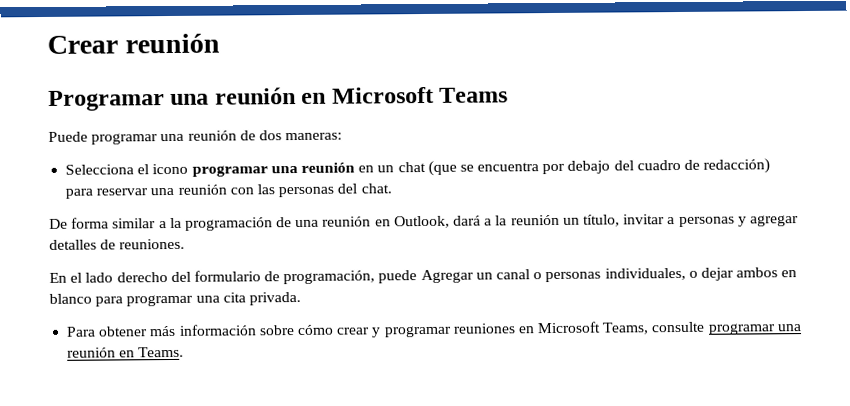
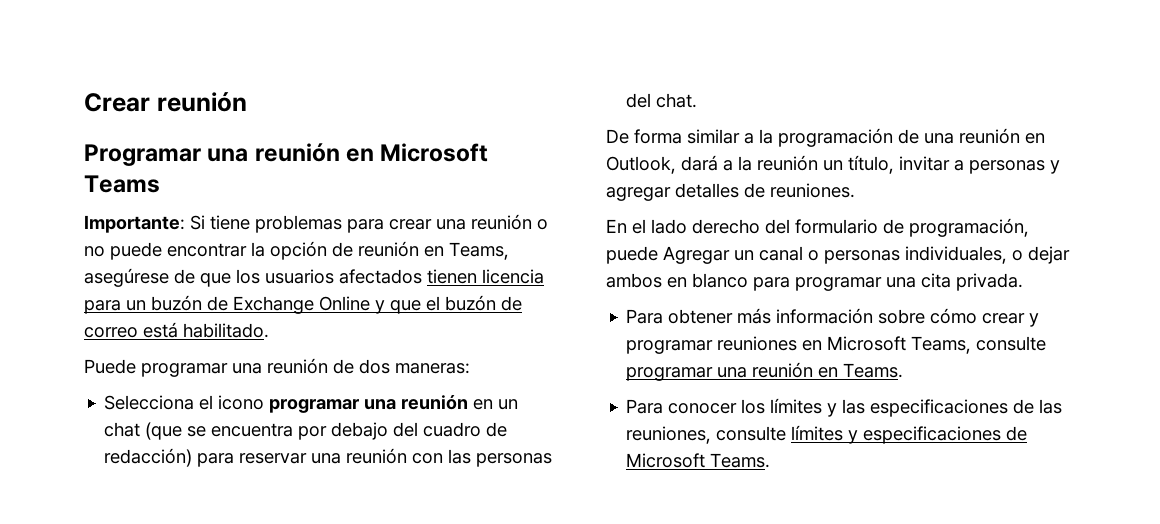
(509, 95) none -> [84,214,548,233] [84,241,509,260] [84,268,544,287] [84,295,522,314] [84,322,269,338] // Importante: Si tiene problemas para crear una reunión o no puede encontrar la opción de reunión en Teams, asegúrese de que los usuarios afectados tienen licencia para un buzón de Exchange Online y que el buzón de correo está habilitado.
(185, 352) none -> [626,398,1063,417] [626,425,1028,444] [626,453,771,468] // Para conocer los límites y las especificaciones de las reuniones, consulte límites y especificaciones de Microsoft Teams.

